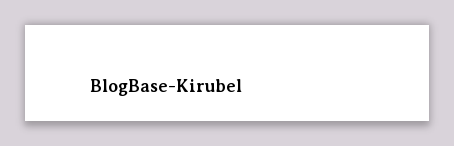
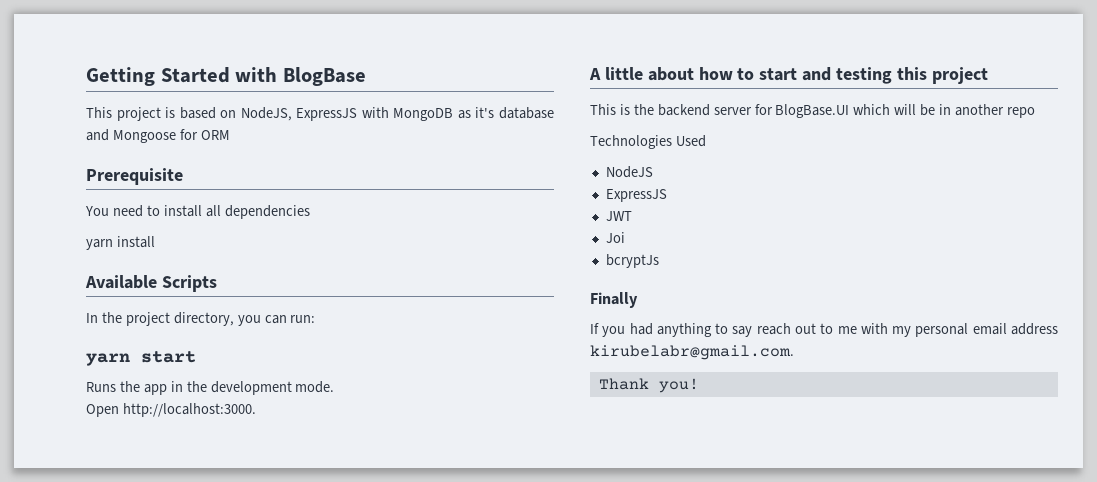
[90,79,242,96] BlogBase-Kirubel -> [86,67,366,86] [86,107,554,121] [86,129,230,143] [86,168,183,185] [85,205,310,219] [86,236,155,250] [85,275,217,292] [86,312,316,326] [86,351,196,366] [86,381,335,395] [86,403,256,417] [589,67,988,84] [590,104,1035,118] [590,135,706,149] [605,166,653,178] [605,189,667,202] [605,211,632,221] [605,232,625,243] [605,254,659,268] [590,292,638,308] [590,323,1058,337] [590,345,794,360] [598,378,699,393] Getting Started with BlogBase // This project is based on NodeJS, ExpressJS with MongoDB as it's database and Mongoose for ORM // Prerequisite // You need to install all dependencies // yarn install // Available Scripts // In the project directory, you can run: // yarn start // Runs the app in the development mode. // Open http://localhost:3000. // A little about how to start and testing this project // This is the backend server for BlogBase.UI which will be in another repo // Technologies Used // NodeJS // ExpressJS // JWT // Joi // bcryptJs // Finally // If you had anything to say reach out to me with my personal email address kirubelabr@gmail.com. // Thank you!

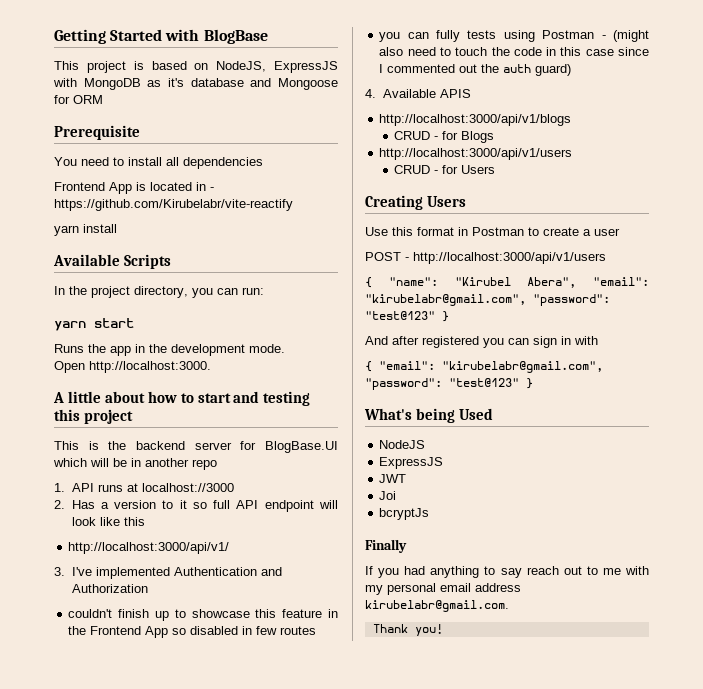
(310, 212) none -> [54,182,214,194] [54,199,293,211] // Frontend App is located in - https://github.com/Kirubelabr/vite-reactify
[590,135,672,149] Technologies -> [54,483,234,492] [54,500,338,512] [71,517,145,526] [68,542,230,554] [54,567,282,579] [71,584,148,593] [68,609,338,621] [68,626,317,638] [379,30,649,42] [379,47,649,56] [379,64,572,76] [365,89,471,98] [379,114,572,126] [394,131,495,143] [379,148,573,160] [394,165,496,174] [365,195,466,210] [365,227,620,236] [365,252,606,264] [365,277,649,288] [365,294,610,306] [365,311,449,322] [365,336,598,348] [365,361,603,373] [365,378,533,390] [364,408,455,423] 1. API runs at localhost://3000 // 2. Has a version to it so full API endpoint will look like this // http://localhost:3000/api/v1/ // 3. I've implemented Authentication and Authorization // couldn't finish up to showcase this feature in the Frontend App so disabled in few routes // you can fully tests using Postman - (might also need to touch the code in this case since I commented out the auth guard) // 4. Available APIS // http://localhost:3000/api/v1/blogs // CRUD - for Blogs // http://localhost:3000/api/v1/users // CRUD - for Users // Creating Users // Use this format in Postman to create a user // POST - http://localhost:3000/api/v1/users // { "name": "Kirubel Abera", "email": "kirubelabr@gmail.com", "password": "test@123" } // And after registered you can sign in with // { "email": "kirubelabr@gmail.com", "password": "test@123" } // What's being

